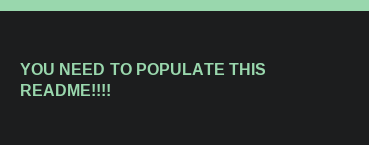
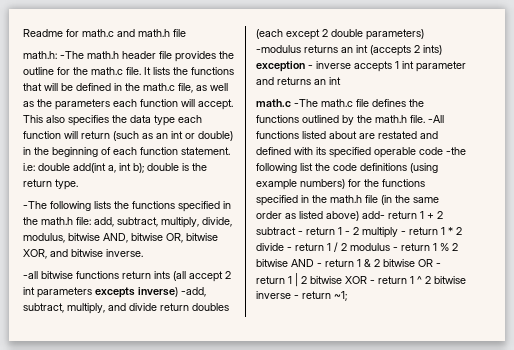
[20,63,267,75] [20,84,111,96] YOU NEED TO POPULATE THIS README!!!! -> [23,29,186,37] [23,51,234,62] [23,67,234,75] [23,83,228,93] [23,99,233,110] [23,115,202,126] [23,131,233,141] [23,147,230,157] [23,163,207,173] [23,179,78,190] [23,201,231,212] [23,217,232,228] [23,233,218,243] [23,249,143,259] [23,271,231,282] [23,287,206,298] [23,303,229,314] [256,29,424,40] [256,45,442,56] [256,61,466,72] [256,77,341,85] [256,99,424,107] [256,115,444,125] [256,131,438,139] [256,147,466,158] [256,163,438,173] [256,179,425,190] [256,195,439,206] [256,211,443,221] [256,227,462,238] [256,242,458,252] [256,259,441,267] [256,273,466,287] [256,291,347,301] Readme for math.c and math.h file // math.h: -The math.h header file provides the outline for the math.c file. It lists the functions that will be defined in the math.c file, as well as the parameters each function will accept. This also specifies the data type each function will return (such as an int or double) in the beginning of each function statement. i.e: double add(int a, int b); double is the return type. // -The following lists the functions specified in the math.h file: add, subtract, multiply, divide, modulus, bitwise AND, bitwise OR, bitwise XOR, and bitwise inverse. // -all bitwise functions return ints (all accept 2 int parameters excepts inverse) -add, subtract, multiply, and divide return doubles (each except 2 double parameters) -modulus returns an int (accepts 2 ints) exception - inverse accepts 1 int parameter and returns an int // math.c -The math.c file defines the functions outlined by the math.h file. -All functions listed about are restated and defined with its specified operable code -the following list the code definitions (using example numbers) for the functions specified in the math.h file (in the same order as listed above) add- return 1 + 2 subtract - return 1 - 2 multiply - return 1 * 2 divide - return 1 / 2 modulus - return 1 % 2 bitwise AND - return 1 & 2 bitwise OR - return 1 | 2 bitwise XOR - return 1 ^ 2 bitwise inverse - return ~1;

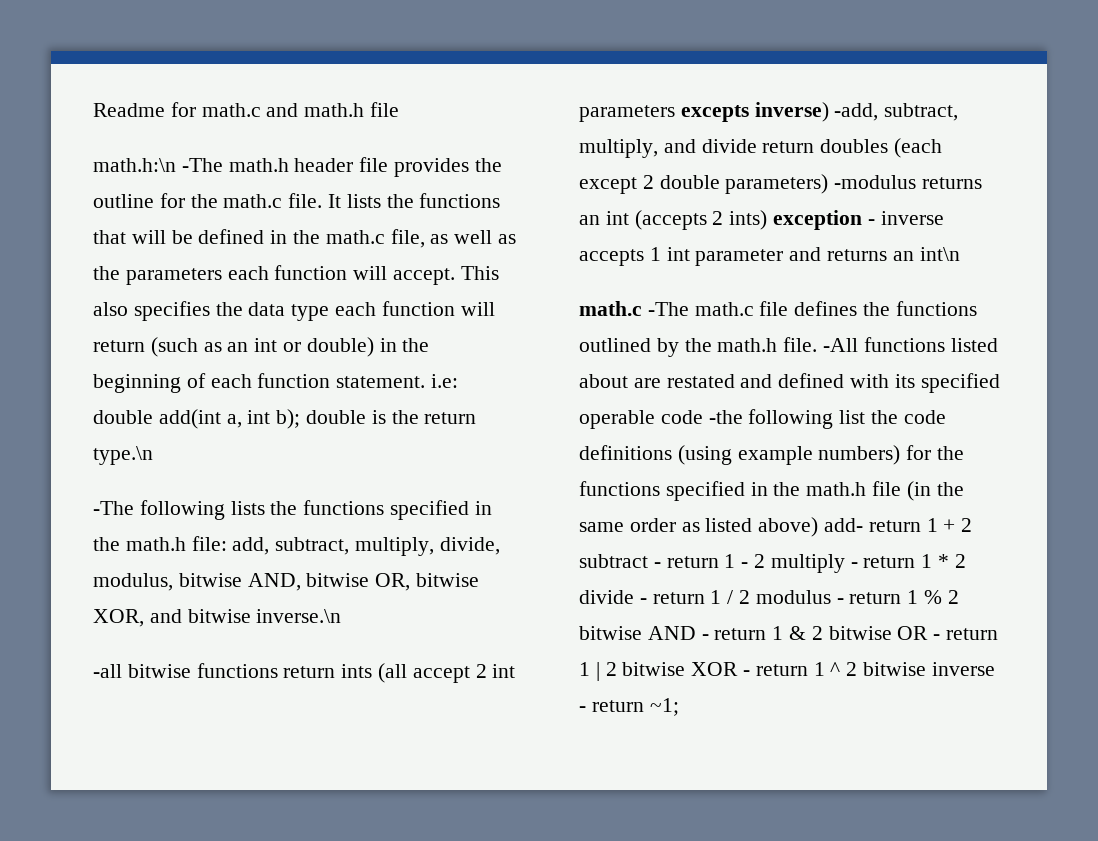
[23,51,57,59] math.h: -> [93,158,176,172] math.h:\n
[55,179,78,190] type. -> [93,446,153,465] type.\n
[106,249,143,257] inverse. -> [256,609,342,623] inverse.\n
[329,77,341,85] int -> [919,247,960,261] int\n

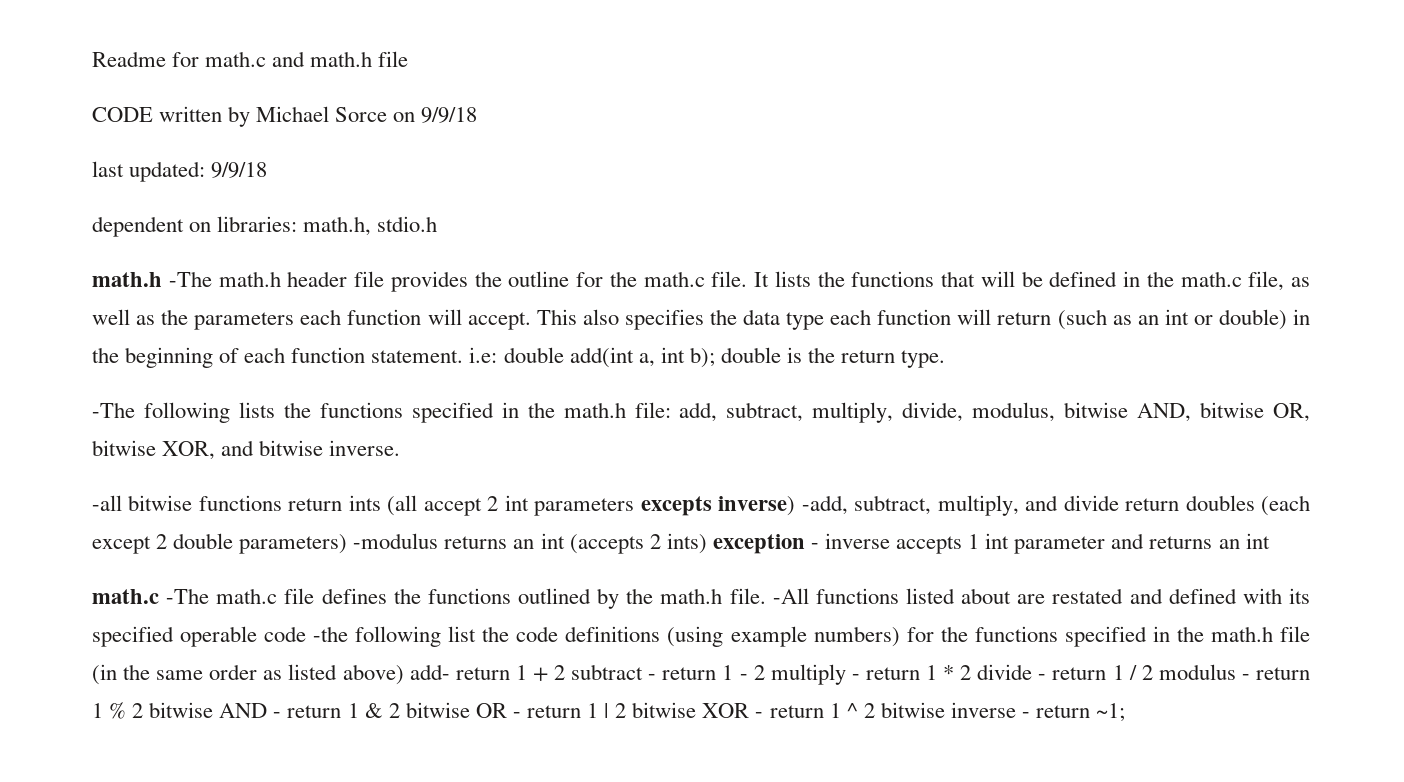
[93,158,176,172] math.h:\n -> [92,106,478,127] [92,161,268,182] [92,216,438,237] [92,272,162,287] CODE written by Michael Sorce on 9/9/18 // last updated: 9/9/18 // dependent on libraries: math.h, stdio.h // math.h
[93,446,153,465] type.\n -> [901,350,946,368] type.
[256,609,342,623] inverse.\n -> [329,440,401,456] inverse.
[919,247,960,261] int\n -> [1245,533,1270,549] int

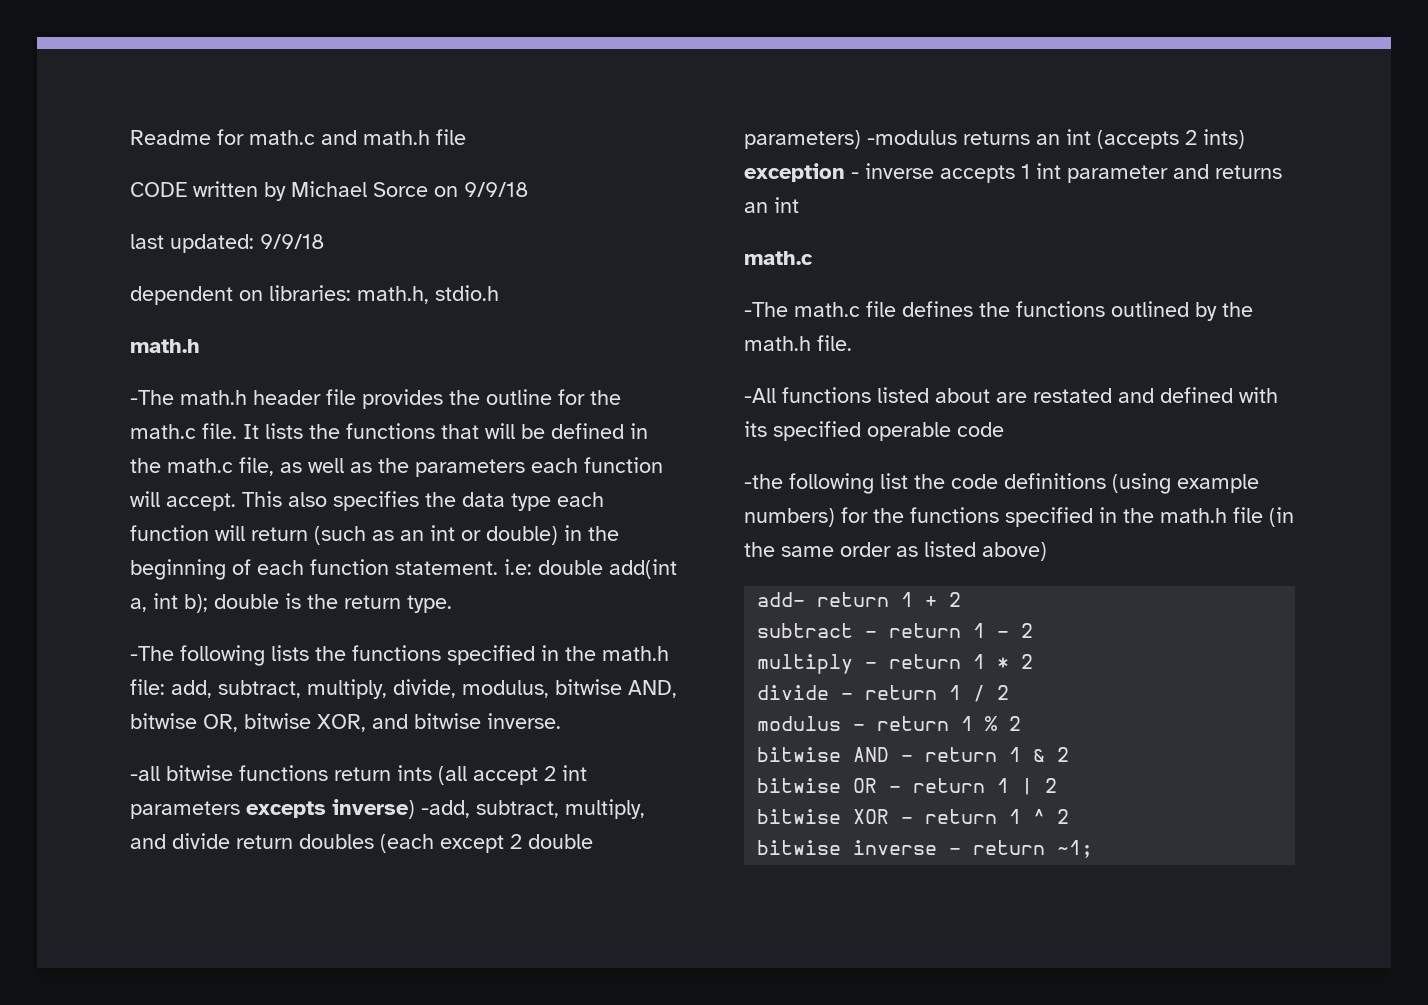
(162, 279) none -> (200, 346) //
(159, 596) none -> (813, 258) //
(766, 596) none -> (852, 343) //
(307, 634) none -> (1004, 429) //
(404, 674) none -> (1047, 551) //
(566, 672) none -> (962, 599) //
(765, 672) none -> (1034, 630) //
(972, 672) none -> (1034, 661) //
(1153, 672) none -> (1010, 692) //
(144, 710) none -> (1022, 723) //
(400, 710) none -> (1070, 754) //
(627, 710) none -> (1058, 785) //
(875, 710) none -> (1070, 816) //

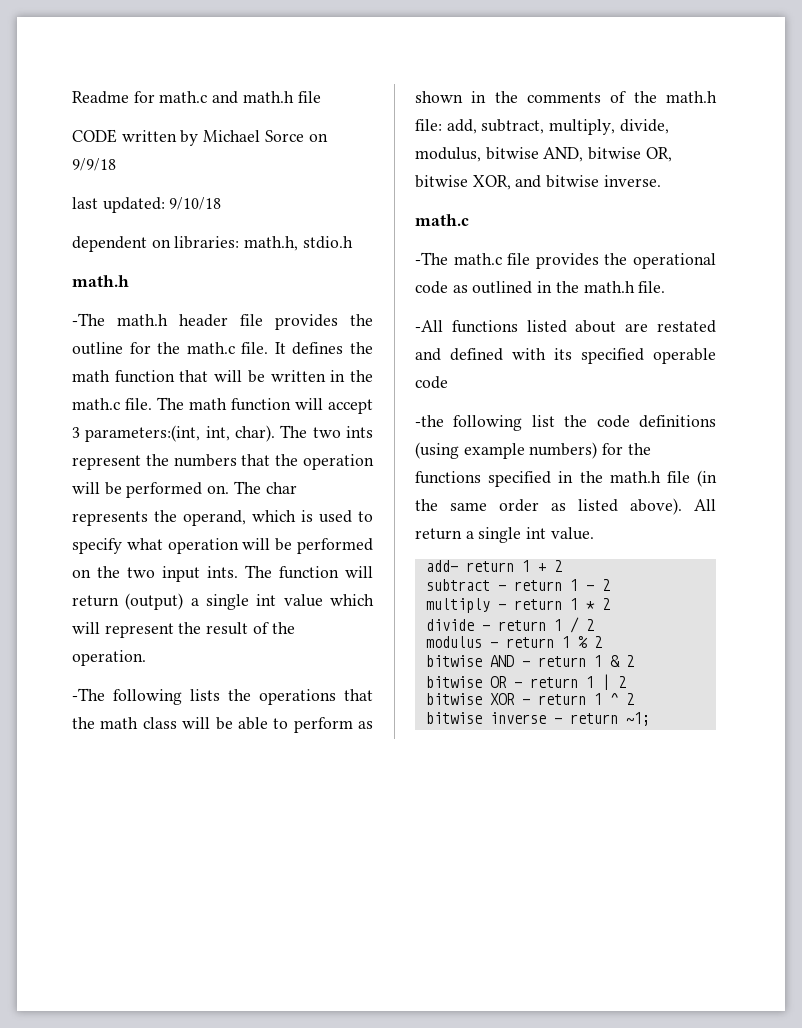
[260,234,325,249] 9/9/18 -> [169,197,222,210] 9/10/18
[265,423,435,439] lists the functions -> [292,342,373,355] [72,370,175,383] defines the math function
[551,423,624,439] defined -> [270,370,326,382] written
[239,457,663,477] [130,491,604,511] [130,525,619,545] [130,559,677,580] [130,593,452,613] [130,645,559,666] file, as well as the parameters each function will accept. This also specifies the data type each function will return (such as an int or double) in the beginning of each function statement. i.e: double add(int a, int b); double is the return type. // -The following lists the functions specified in -> [125,397,373,414] [72,425,374,442] [72,454,374,470] [72,481,297,498] [72,510,373,526] [72,538,373,554] [72,565,373,582] [72,593,374,610] [72,622,295,638] [72,650,146,666] [72,688,373,705] [72,717,373,733] [415,91,627,103] file. The math function will accept 3 parameters:(int, int, char). The two ints represent the numbers that the operation will be performed on. The char represents the operand, which is used to specify what operation will be performed on the two input ints. The function will return (output) a single int value which will represent the result of the operation. // -The following lists the operations that the math class will be able to perform as shown in the comments of
[130,765,587,785] [130,799,645,819] [130,833,593,853] [744,129,1245,149] [744,163,1282,183] [744,197,799,213] [744,251,813,265] [744,301,1217,321] -all bitwise functions return ints (all accept 2 int parameters excepts inverse) -add, subtract, multiply, and divide return doubles (each except 2 double parameters) -modulus returns an int (accepts 2 ints) exception - inverse accepts 1 int parameter and returns an int // math.c // -The math.c file defines the functions outlined by -> [415,214,469,226] [415,252,716,269] [415,281,553,294] math.c // -The math.c file provides the operational code as outlined in
[982,542,1047,561] above) -> [630,498,716,515] [415,527,594,543] above). All return a single int value.

